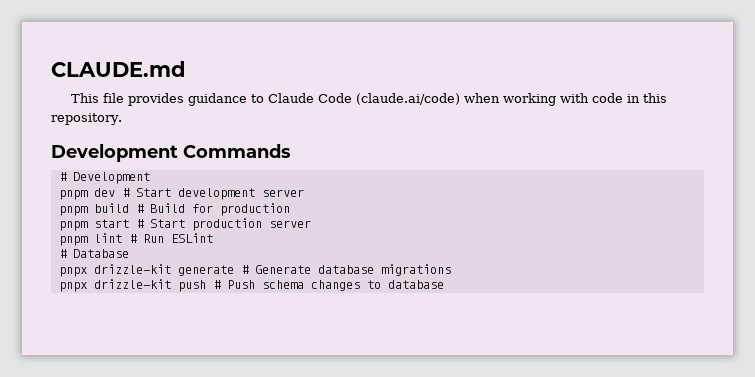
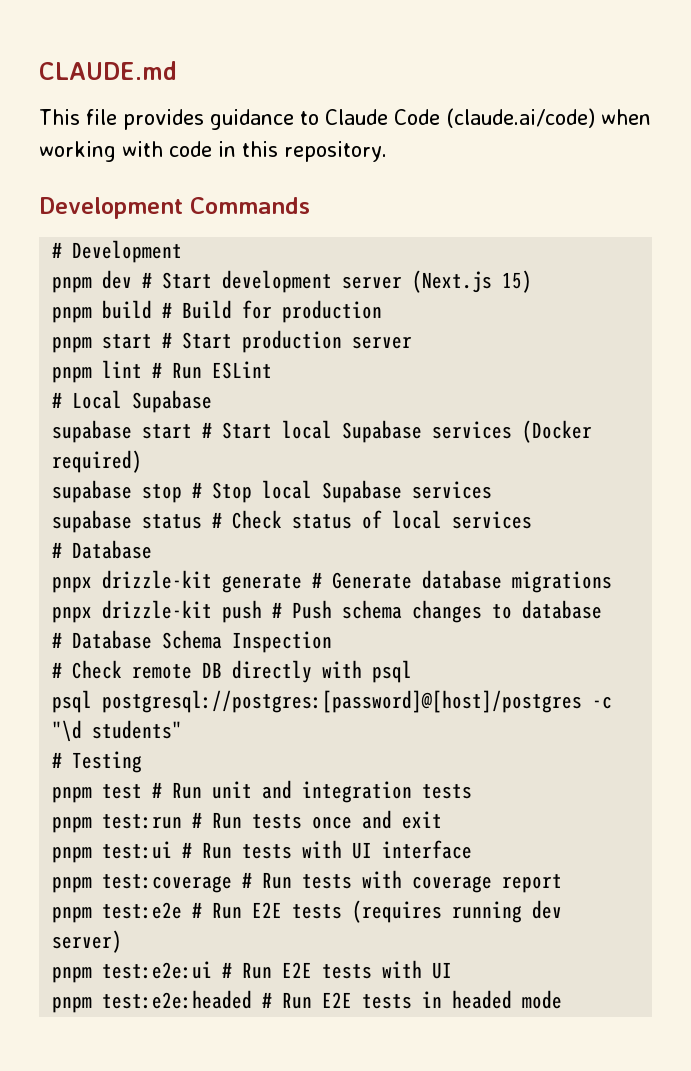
(304, 193) none -> [412,270,533,293] (Next.js 15)
(213, 238) none -> [52,390,213,413] [52,420,593,443] [52,450,143,473] [52,480,493,503] [52,510,533,533] // # Local Supabase // supabase start # Start local Supabase services (Docker required) // supabase stop # Stop local Supabase services // supabase status # Check status of local services
(444, 284) none -> [52,630,333,653] [52,660,413,683] [52,690,613,713] [52,720,183,742] [52,751,143,773] [52,780,473,803] [52,810,443,833] [52,840,473,863] [52,870,563,893] [52,900,563,923] [52,930,123,953] [52,960,453,983] [52,990,563,1013] // # Database Schema Inspection // # Check remote DB directly with psql // psql postgresql://postgres:[password]@[host]/postgres -c "\d students" // # Testing // pnpm test # Run unit and integration tests // pnpm test:run # Run tests once and exit // pnpm test:ui # Run tests with UI interface // pnpm test:coverage # Run tests with coverage report // pnpm test:e2e # Run E2E tests (requires running dev server) // pnpm test:e2e:ui # Run E2E tests with UI // pnpm test:e2e:headed # Run E2E tests in headed mode

